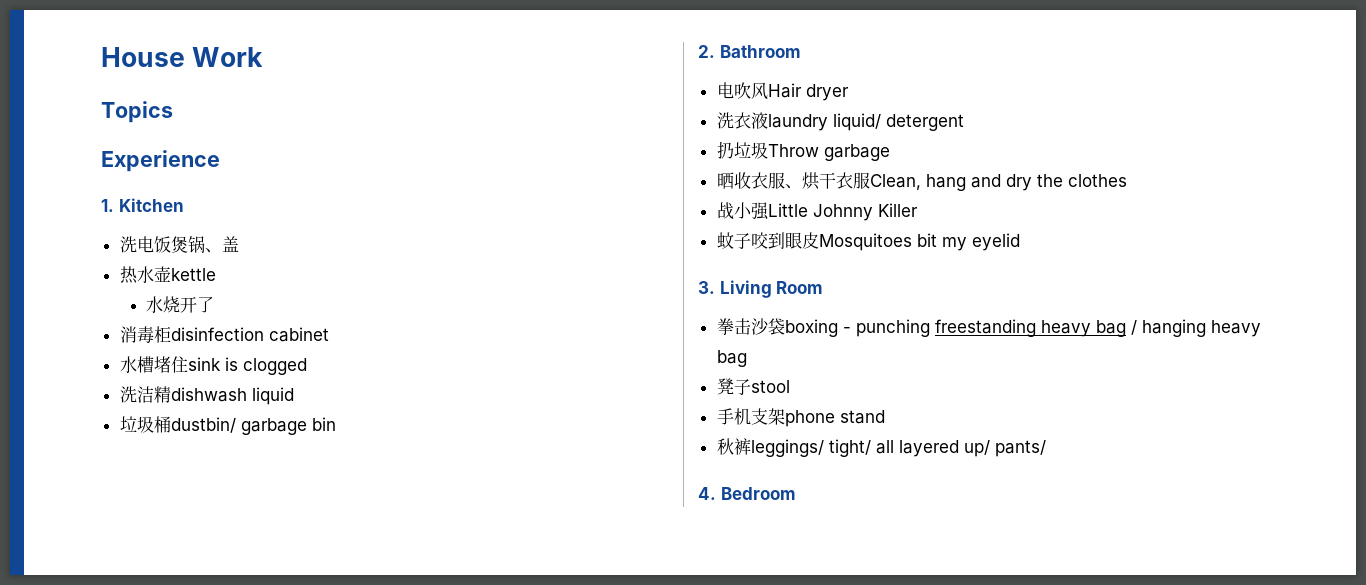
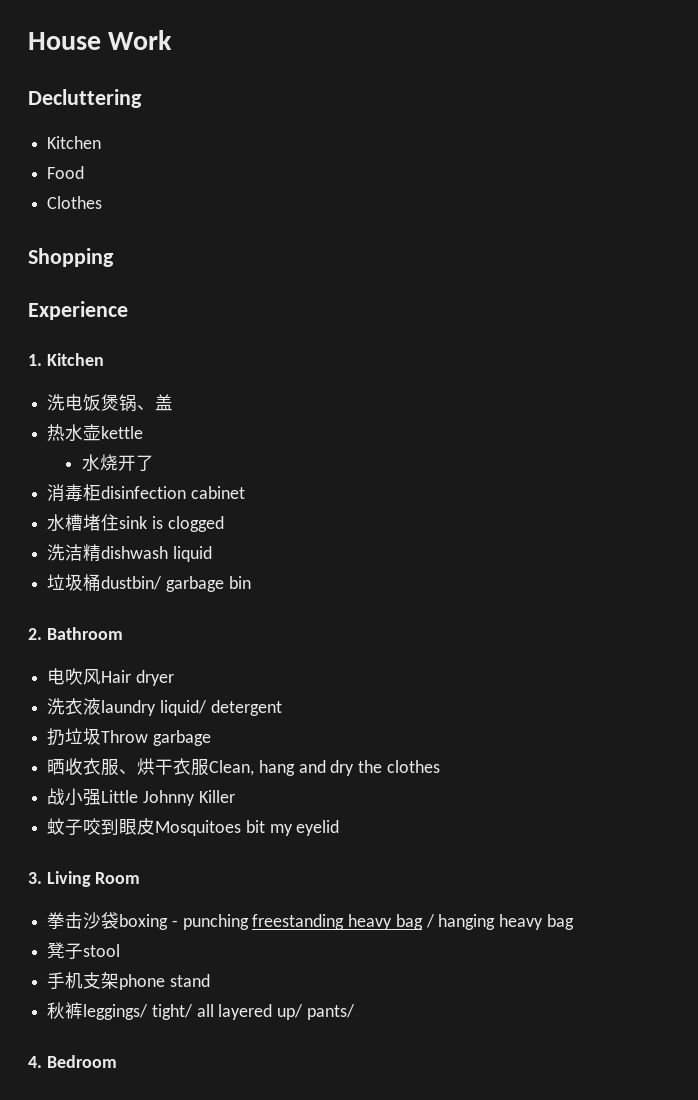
[101,101,173,123] Topics -> [28,89,142,108] [47,136,102,149] [47,166,85,179] [47,196,103,209] [28,248,114,267] Decluttering // Kitchen // Food // Clothes // Shopping

